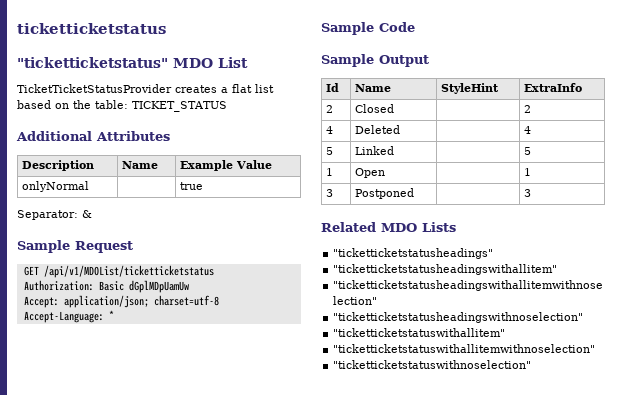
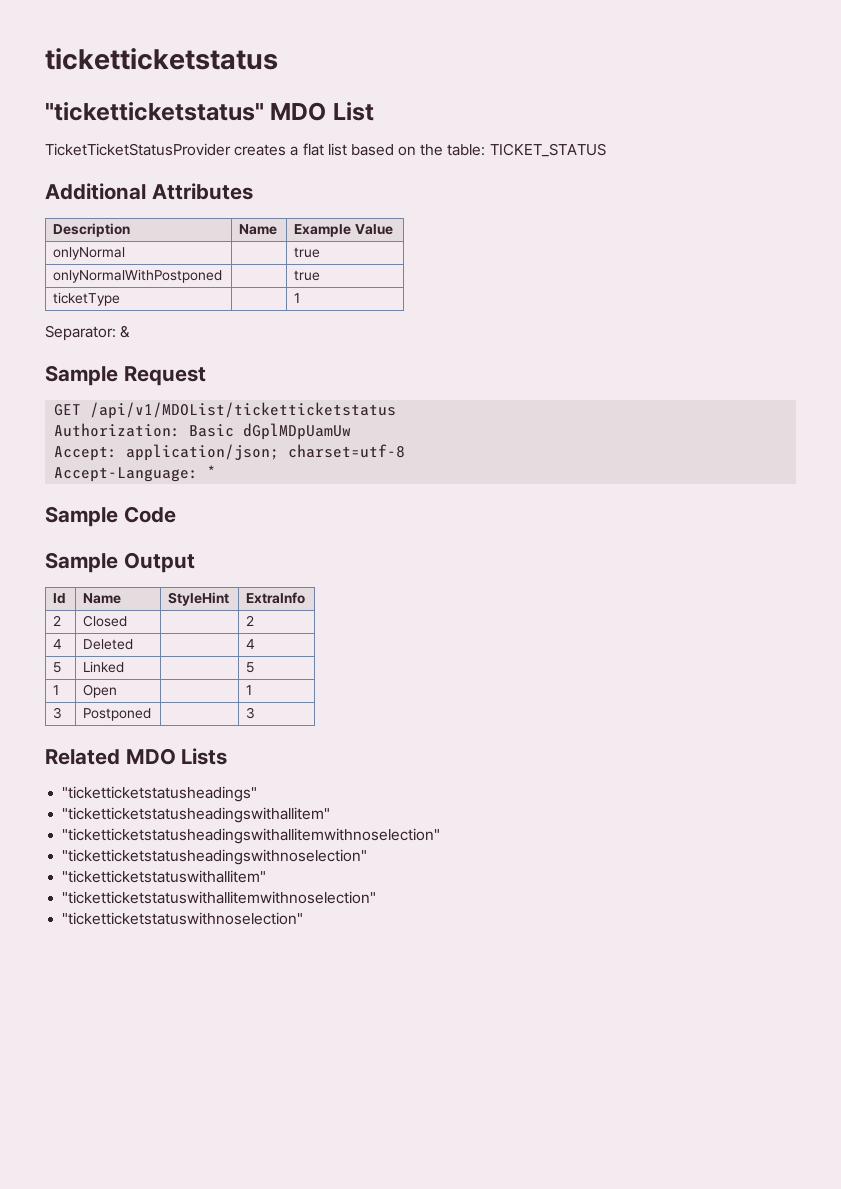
(204, 186) none -> [53,269,223,283] [294,270,321,281] [53,292,121,306] [294,293,301,303] // onlyNormalWithPostponed | | true // ticketType | | 1

